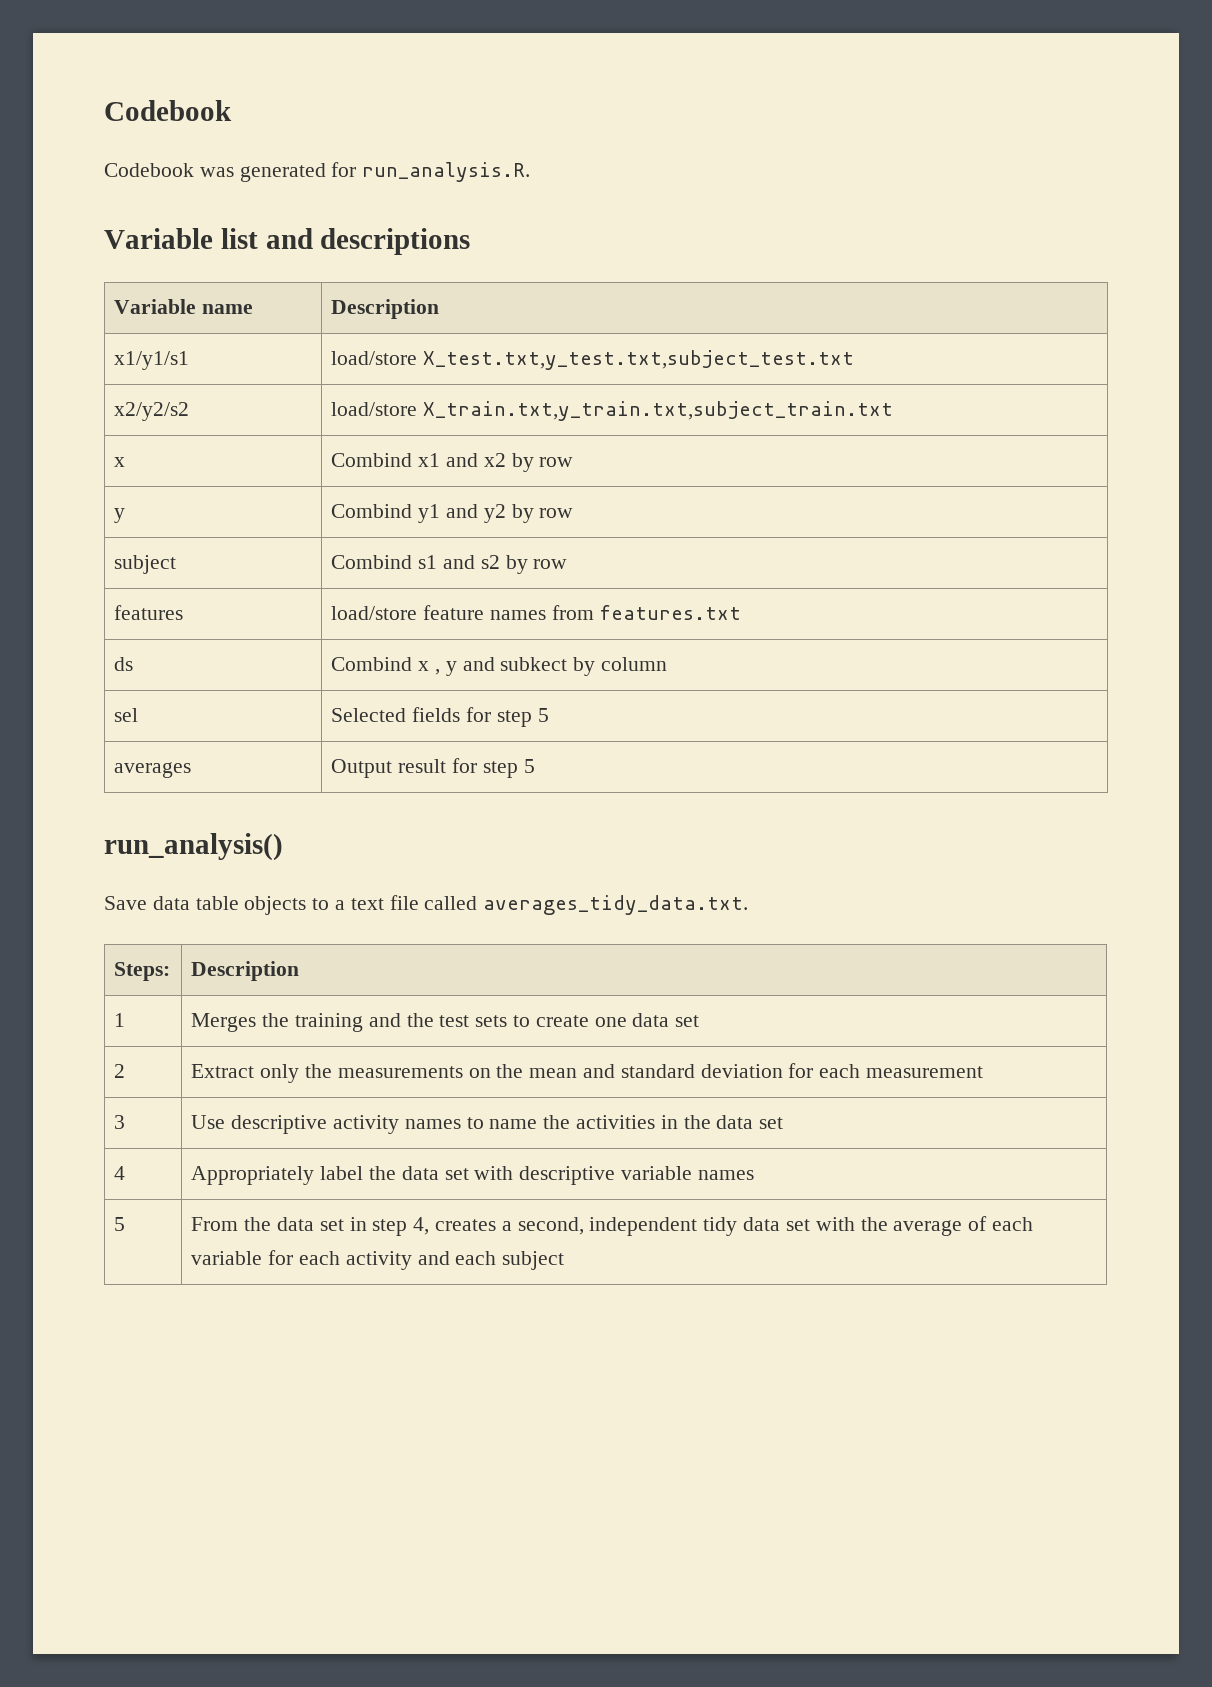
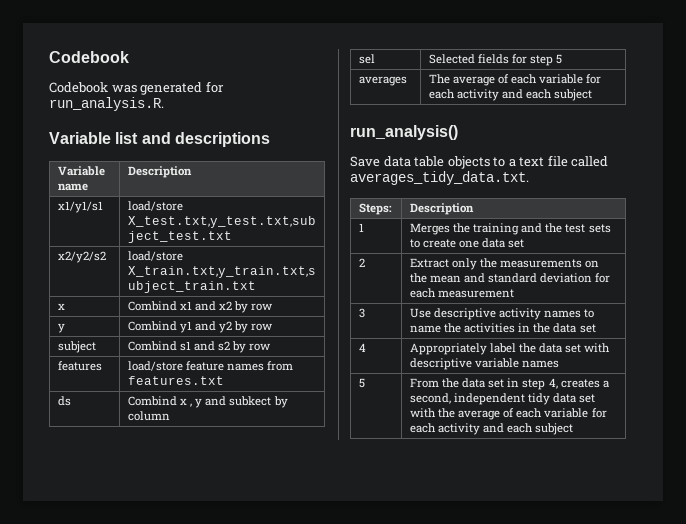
[331,758,535,778] Output result for step 5 -> [428,74,602,86] [428,89,593,101] The average of each variable for each activity and each subject

